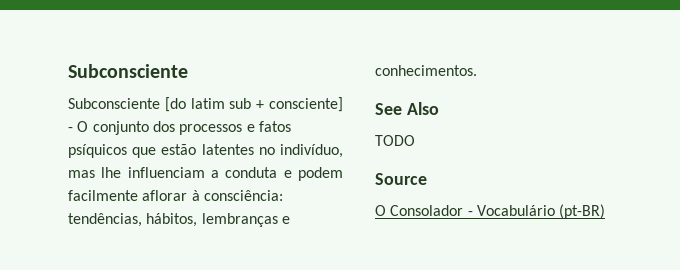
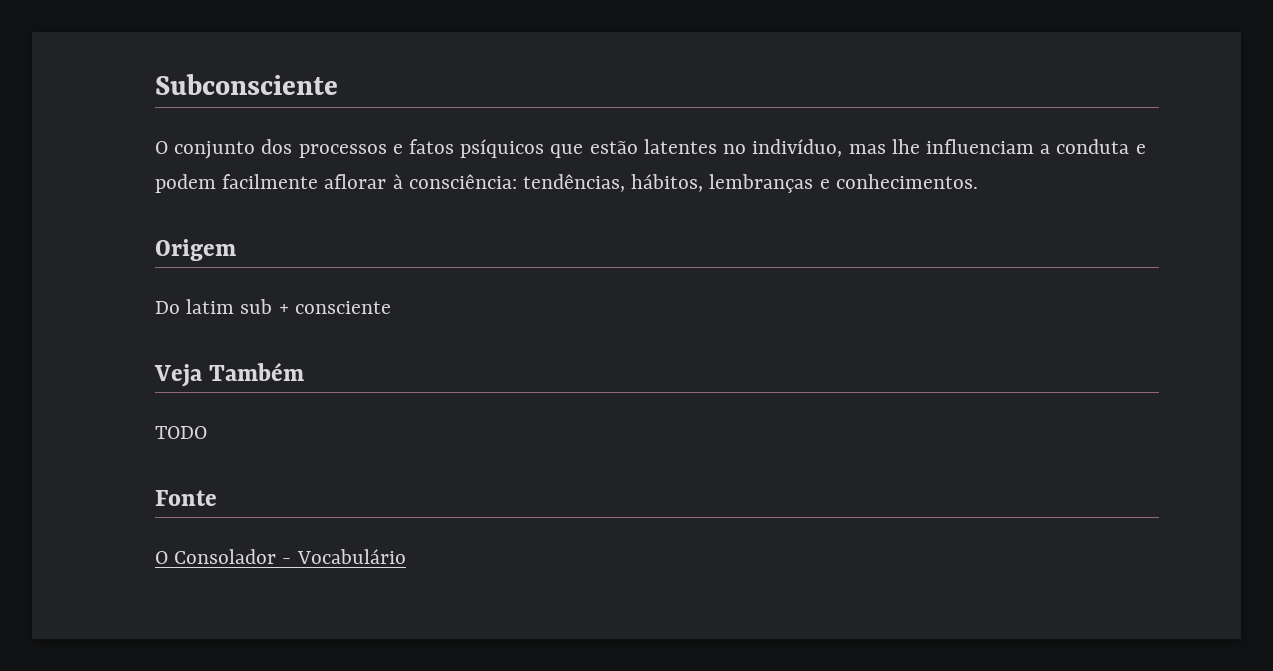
[68,97,343,112] [68,127,73,132] Subconsciente [do latim sub + consciente] - -> (338, 84) none
[375,102,439,115] See Also -> [155,239,236,261] [155,299,391,314] [154,362,305,387] Origem // Do latim sub + consciente // Veja Também
[375,173,427,185] Source -> [155,490,217,506] Fonte
[559,204,606,219] (pt-BR) -> (406, 556) none

